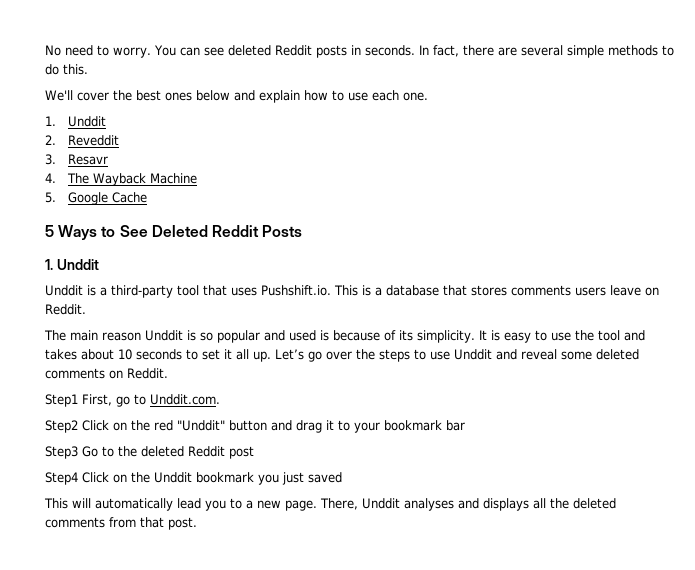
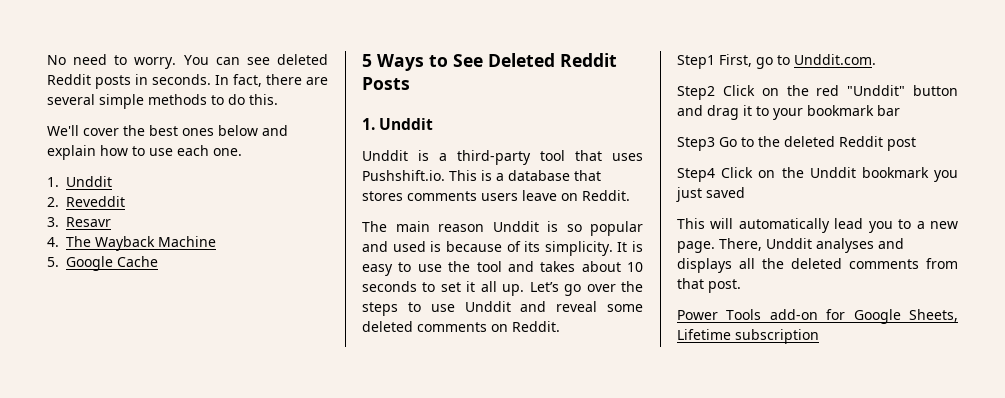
(197, 523) none -> [677,309,958,324] [677,329,819,344] // Power Tools add-on for Google Sheets, Lifetime subscription

